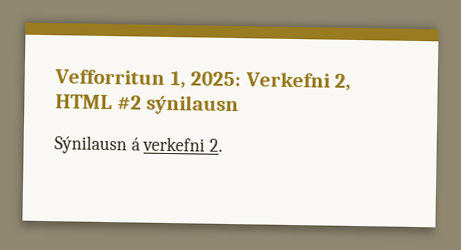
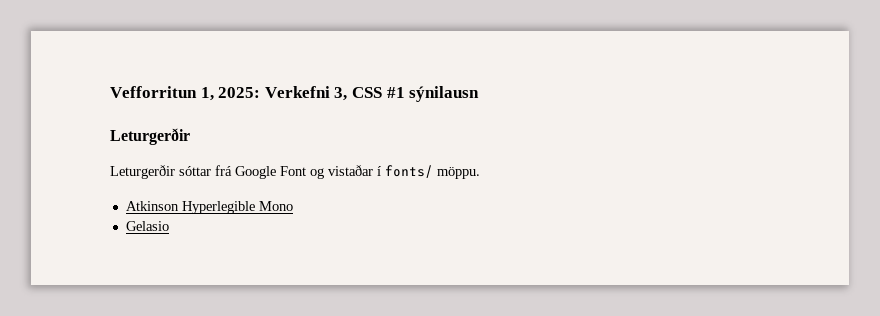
[334,73,352,91] [55,94,240,116] [54,135,224,155] 2, HTML #2 sýnilausn // Sýnilausn á verkefni 2. -> [334,86,480,102] [110,128,190,145] [110,165,480,179] [125,201,293,214] [125,221,169,231] 3, CSS #1 sýnilausn // Leturgerðir // Leturgerðir sóttar frá Google Font og vistaðar í fonts/ möppu. // Atkinson Hyperlegible Mono // Gelasio

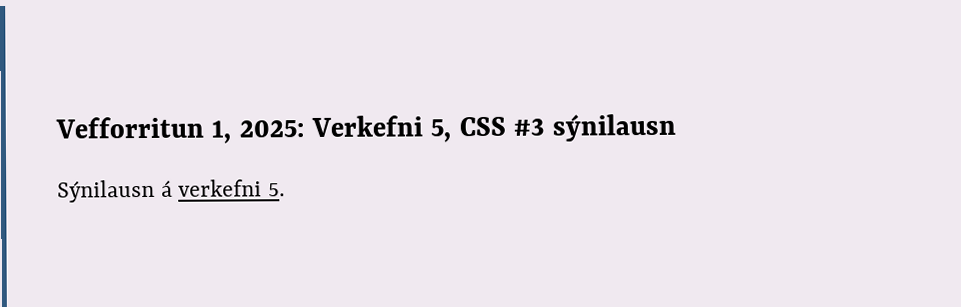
[334,86,480,102] [110,128,190,145] [110,165,480,179] [125,201,293,214] [125,221,169,231] 3, CSS #1 sýnilausn // Leturgerðir // Leturgerðir sóttar frá Google Font og vistaðar í fonts/ möppu. // Atkinson Hyperlegible Mono // Gelasio -> [430,113,676,143] [57,179,285,203] 5, CSS #3 sýnilausn // Sýnilausn á verkefni 5.

